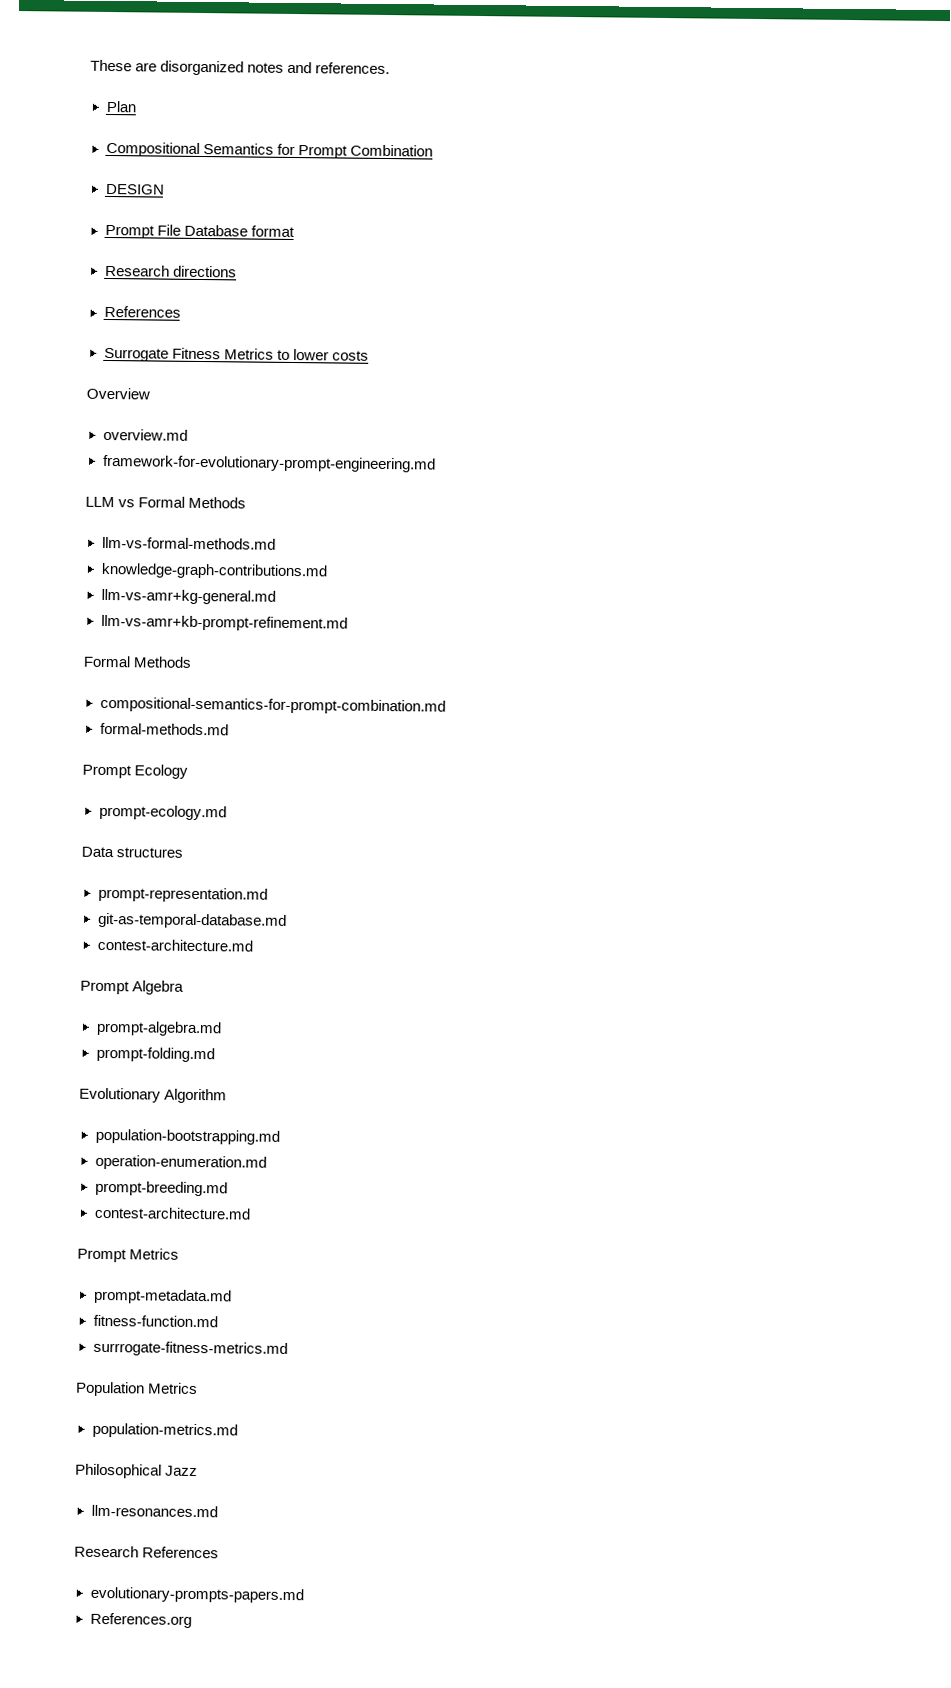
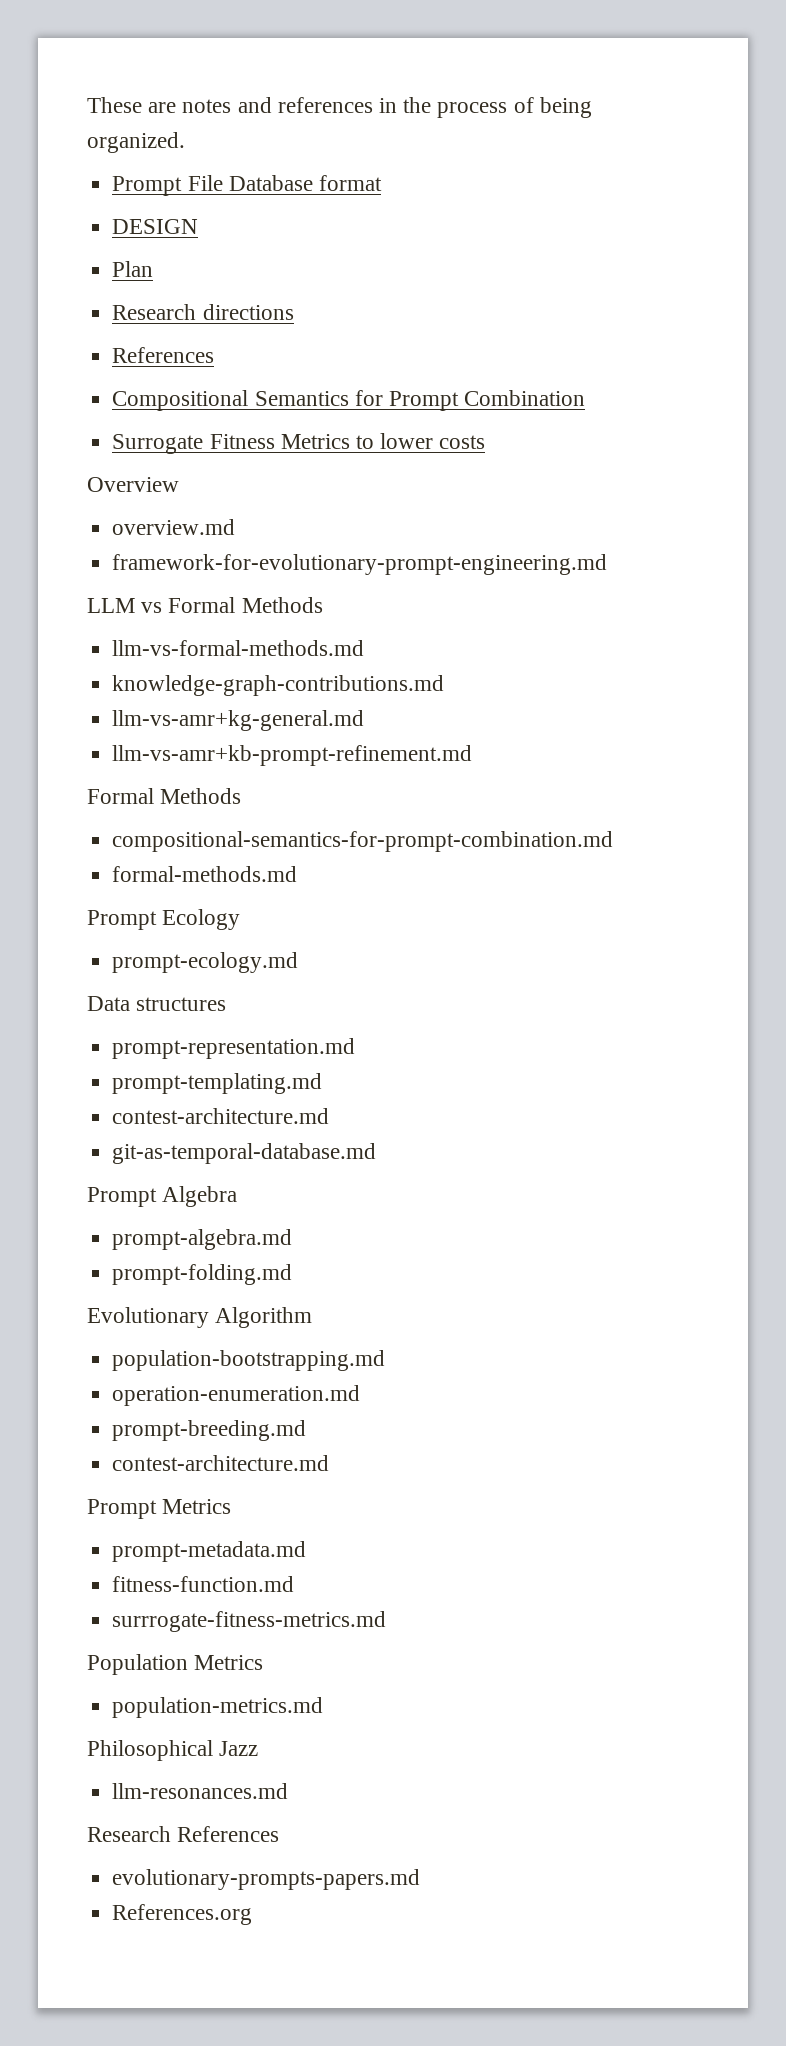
[160,60,245,76] disorganized -> (177, 107) none
[315,62,391,75] [105,100,137,113] references. // Plan -> [277,97,592,118] [87,132,185,153] [112,175,382,196] [112,219,199,234] [112,261,154,277] [112,304,294,320] [112,347,215,363] references in the process of being organized. // Prompt File Database format // DESIGN // Plan // Research directions // References
[105,183,165,195] [104,224,295,239] [104,264,237,278] [103,305,181,318] // DESIGN // Prompt File Database format // Research directions // References -> (586, 398) none
[97,912,287,929] [96,938,253,952] git-as-temporal-database.md // contest-architecture.md -> [112,1073,323,1094] [112,1108,330,1124] [112,1143,377,1164] prompt-templating.md // contest-architecture.md // git-as-temporal-database.md

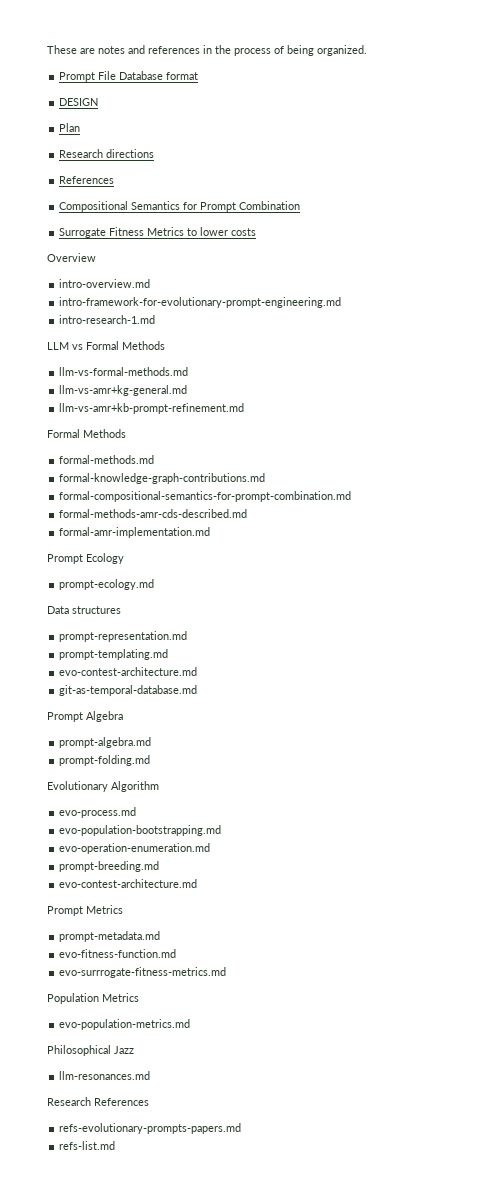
[112,519,236,535] [112,554,608,575] overview.md // framework-for-evolutionary-prompt-engineering.md -> [59,279,151,288] [59,297,342,308] [59,315,156,324] intro-overview.md // intro-framework-for-evolutionary-prompt-engineering.md // intro-research-1.md
[112,675,445,696] // knowledge-graph-contributions.md -> (189, 371) none
[112,831,614,852] [112,866,298,882] compositional-semantics-for-prompt-combination.md // formal-methods.md -> [59,455,155,464] [59,473,266,484] [59,491,352,502] [59,509,248,518] [59,527,211,538] formal-methods.md // formal-knowledge-graph-contributions.md // formal-compositional-semantics-for-prompt-combination.md // formal-methods-amr-cds-described.md // formal-amr-implementation.md
[112,1108,330,1124] contest-architecture.md -> [59,667,198,676] evo-contest-architecture.md
[112,1350,386,1371] [112,1385,361,1406] population-bootstrapping.md // operation-enumeration.md -> [59,807,137,818] [59,825,222,836] [59,843,211,854] evo-process.md // evo-population-bootstrapping.md // evo-operation-enumeration.md
[112,1455,330,1471] contest-architecture.md -> [59,879,198,888] evo-contest-architecture.md
[112,1576,295,1592] [112,1611,387,1632] fitness-function.md // surrrogate-fitness-metrics.md -> [59,949,177,958] [59,967,227,978] evo-fitness-function.md // evo-surrrogate-fitness-metrics.md
[112,1697,324,1718] population-metrics.md -> [59,1019,191,1030] evo-population-metrics.md
[112,1869,421,1890] [112,1904,253,1925] evolutionary-prompts-papers.md // References.org -> [59,1123,242,1134] [59,1141,116,1150] refs-evolutionary-prompts-papers.md // refs-list.md

